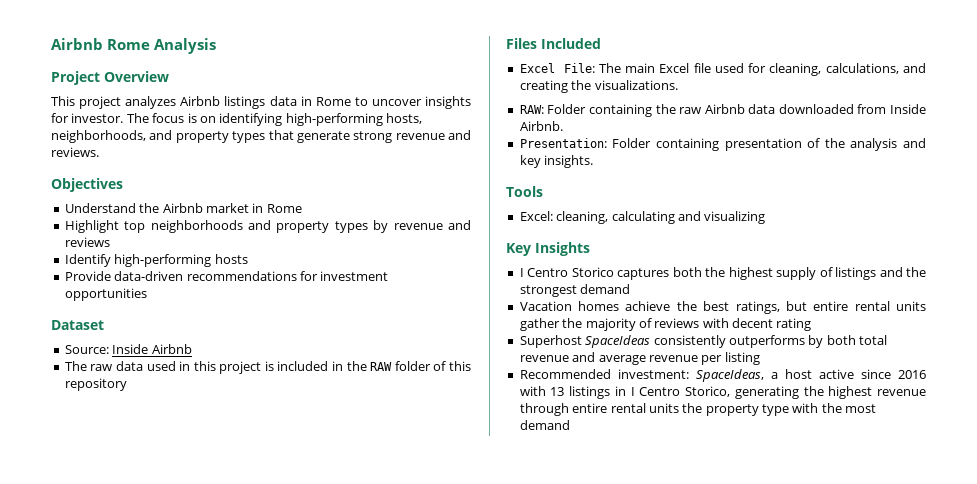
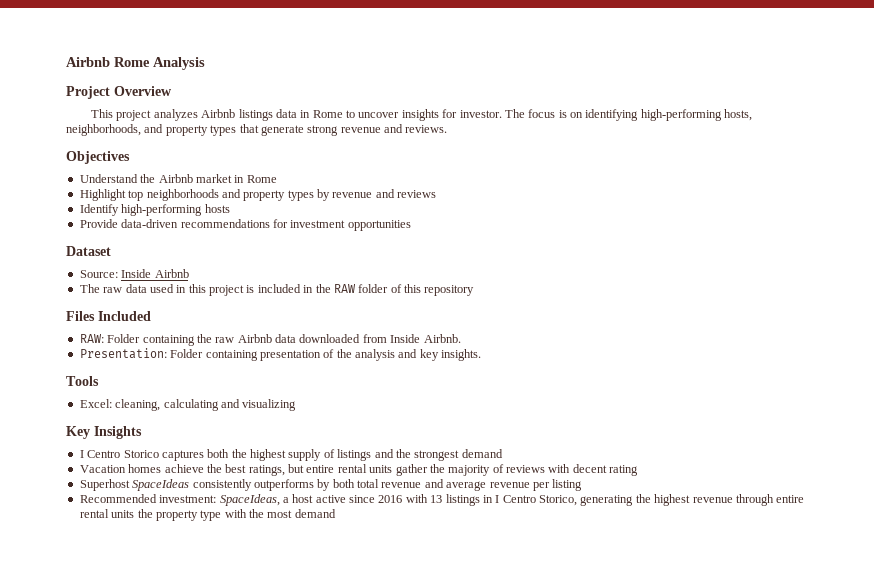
[519,63,926,76] [519,80,678,93] // Excel File: The main Excel file used for cleaning, calculations, and creating the visualizations. -> (151, 316) none

